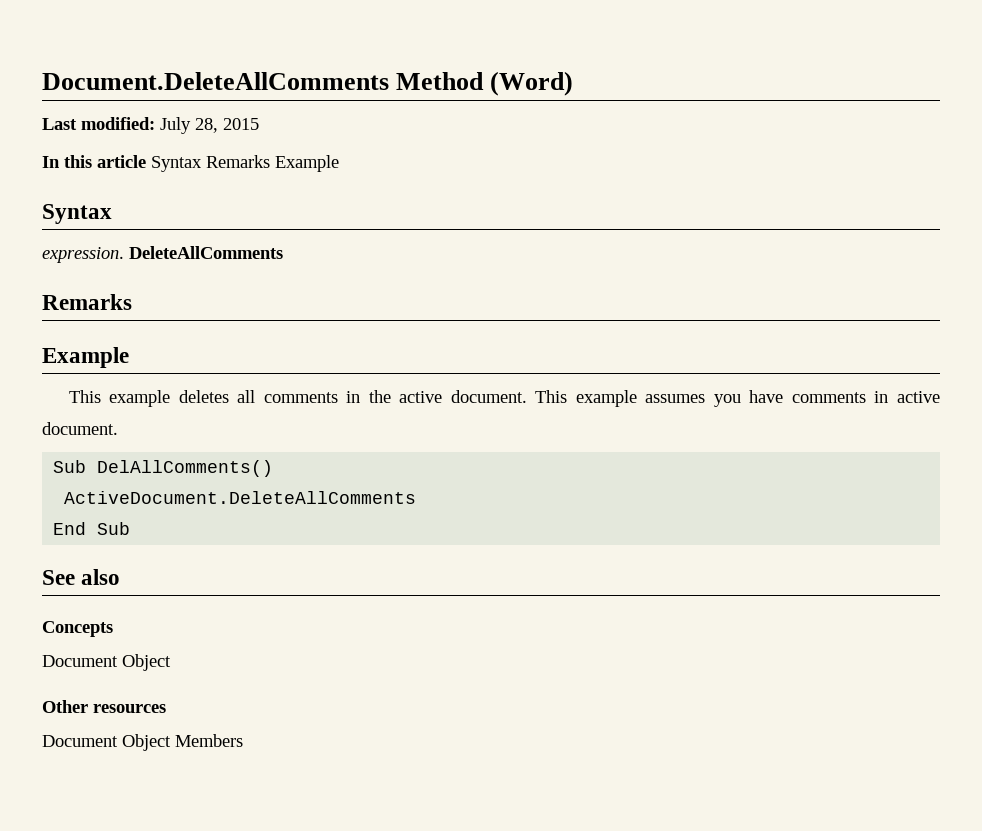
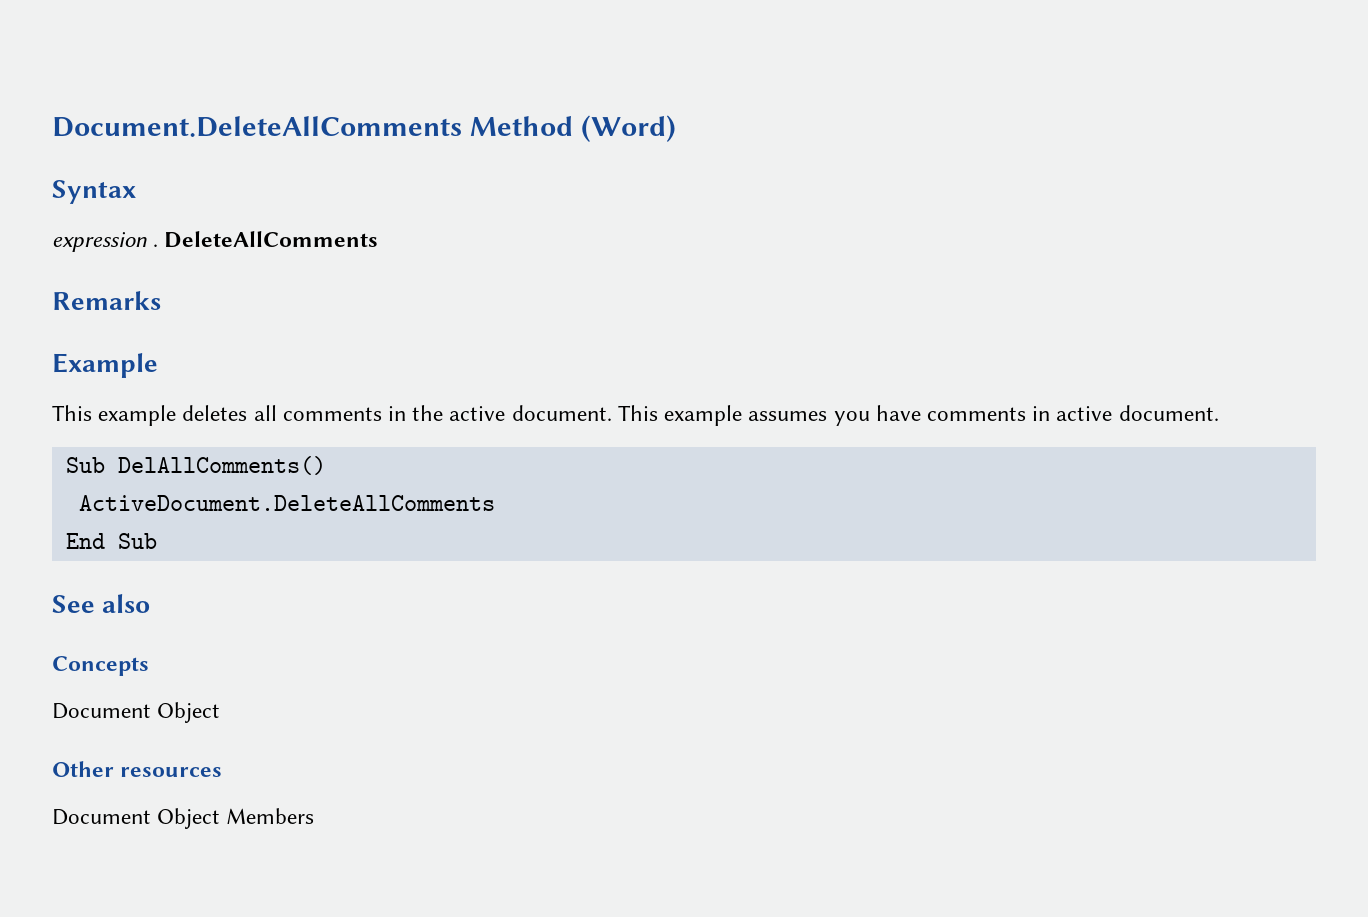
[42,117,259,134] [42,155,339,172] // Last modified: July 28, 2015 // In this article Syntax Remarks Example -> (676, 128) none
[42,247,124,263] expression. -> [52,232,159,252] expression .

